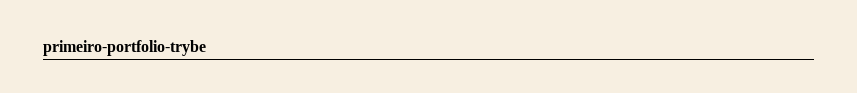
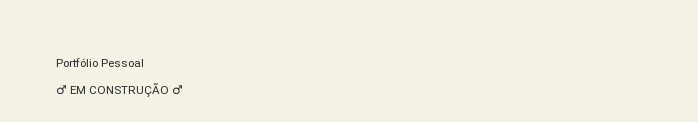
[43,40,206,56] primeiro-portfolio-trybe -> [56,58,145,67] [56,83,184,97] Portfólio Pessoal // ♂ EM CONSTRUÇÃO ♂

